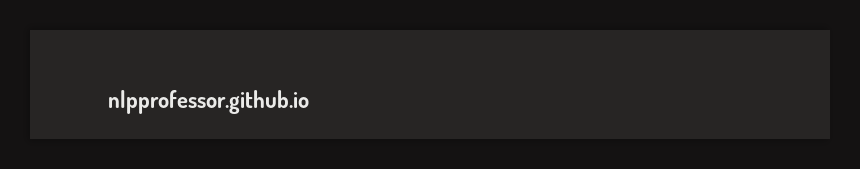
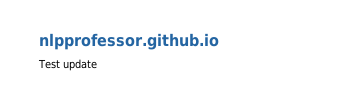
(309, 102) none -> [38,59,97,71] // Test update

